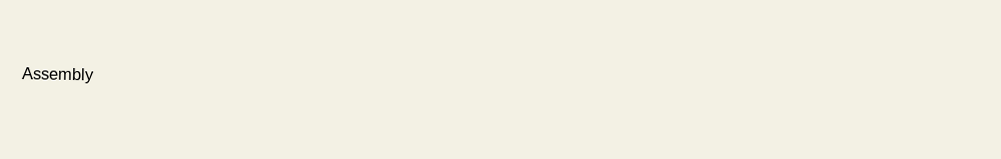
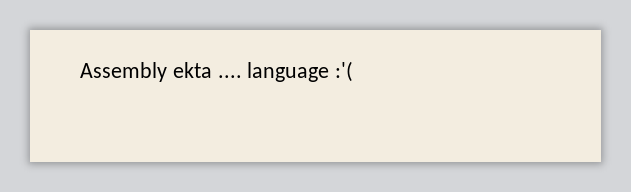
(95, 75) none -> [172,61,354,82] ekta .... language :'(

